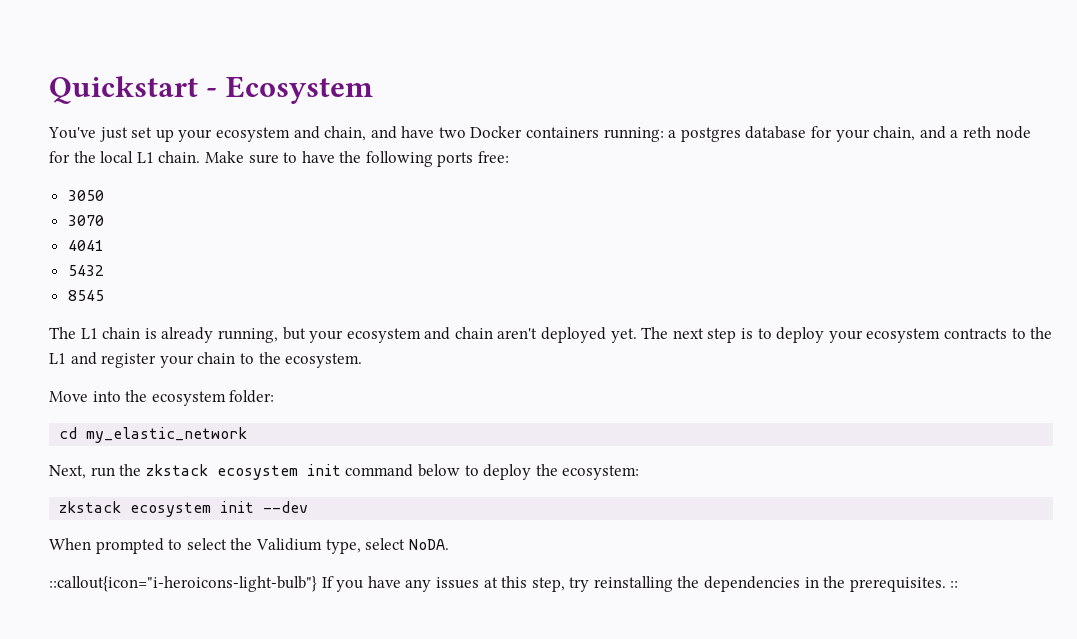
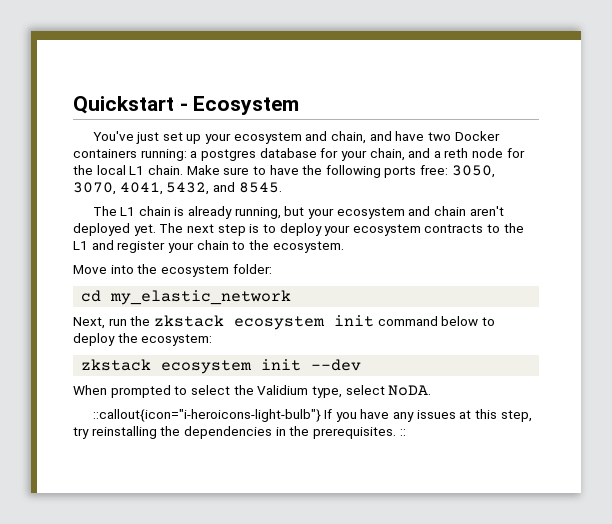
[67,190,104,201] [67,215,104,226] [67,240,104,251] [67,265,104,276] [67,290,104,301] // 3050 // 3070 // 4041 // 5432 // 8545 -> [451,165,495,178] [73,182,282,195] 3050, 3070, 4041, 5432, and 8545.

